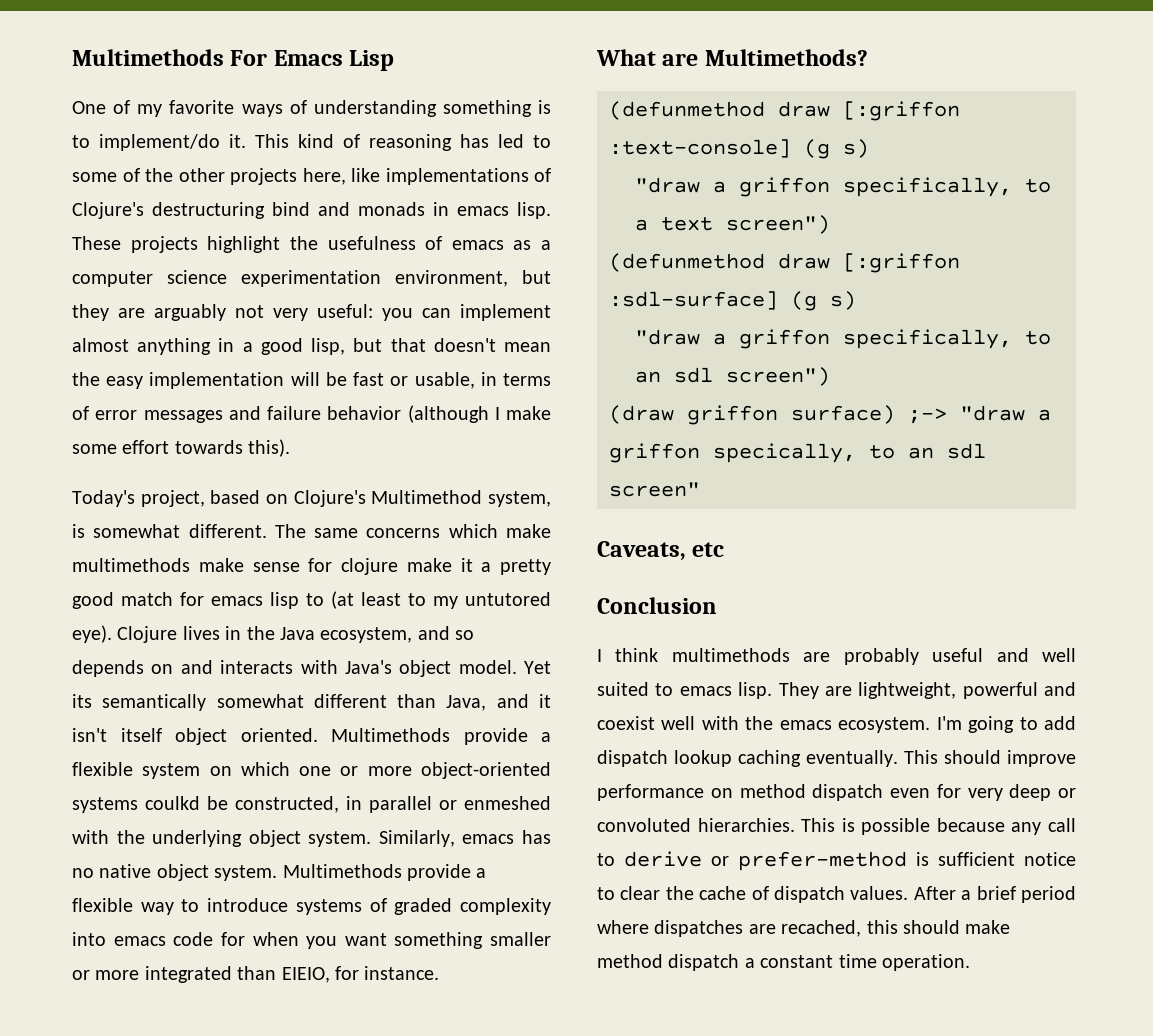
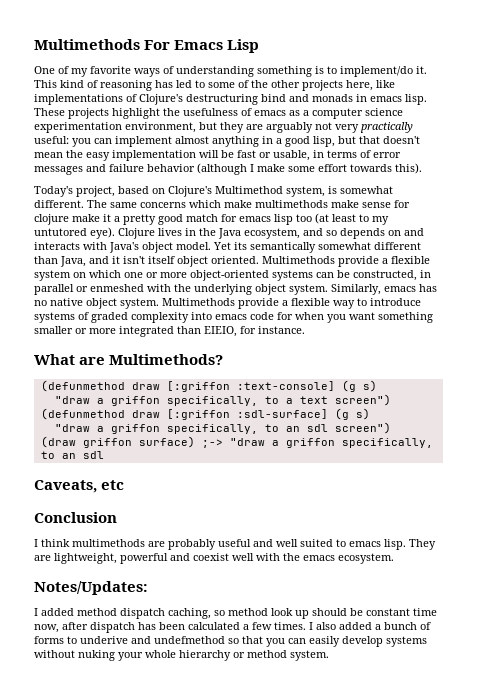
(308, 314) none -> [360,122,413,133] practically
[306,593,324,606] to -> [296,214,312,222] too
[145,796,200,810] coulkd -> [316,272,334,278] can
[713,443,986,463] [609,482,700,497] specically, to an sdl screen" -> [341,438,433,448] [40,451,104,459] specifically, to an sdl
[936,716,1076,733] [597,750,1076,767] [597,784,1076,801] [597,818,1076,835] [597,851,1076,871] [597,886,1076,903] [597,920,1011,937] [597,954,970,971] I'm going to add dispatch lookup caching eventually. This should improve performance on method dispatch even for very deep or convoluted hierarchies. This is possible because any call to derive or prefer-method is sufficient notice to clear the cache of dispatch values. After a brief period where dispatches are recached, this should make method dispatch a constant time operation. -> [34,581,148,595] [34,608,437,619] [34,622,431,633] [34,636,427,647] [34,650,329,661] // Notes/Updates: // I added method dispatch caching, so method look up should be constant time now, after dispatch has been calculated a few times. I also added a bunch of forms to underive and undefmethod so that you can easily develop systems without nuking your whole hierarchy or method system.

